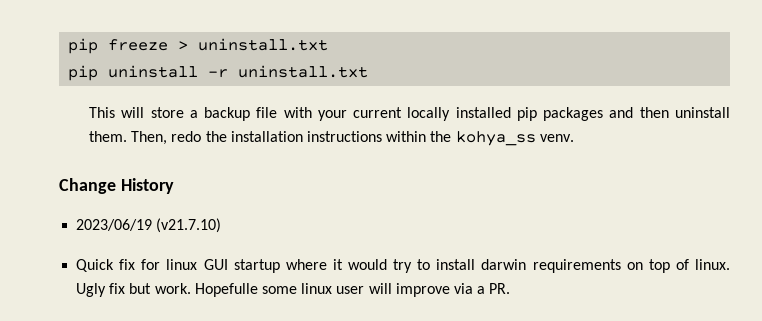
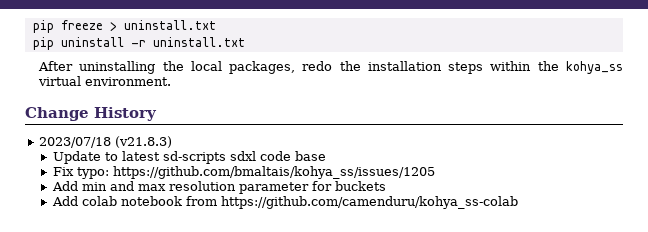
[89,107,731,121] [89,131,168,145] This will store a backup file with your current locally installed pip packages and then uninstall them. Then, -> [37,61,296,74] After uninstalling the local packages,
[306,131,382,142] instructions -> [448,62,484,74] steps
[539,134,574,142] venv. -> [37,76,171,86] virtual environment.
[76,218,222,233] [76,259,731,273] [76,283,511,297] 2023/06/19 (v21.7.10) // Quick fix for linux GUI startup where it would try to install darwin requirements on top of linux. Ugly fix but work. Hopefulle some linux user will improve via a PR. -> [38,136,172,148] [52,151,326,164] [52,166,435,179] [51,181,386,194] [51,196,518,209] 2023/07/18 (v21.8.3) // Update to latest sd-scripts sdxl code base // Fix typo: https://github.com/bmaltais/kohya_ss/issues/1205 // Add min and max resolution parameter for buckets // Add colab notebook from https://github.com/camenduru/kohya_ss-colab

